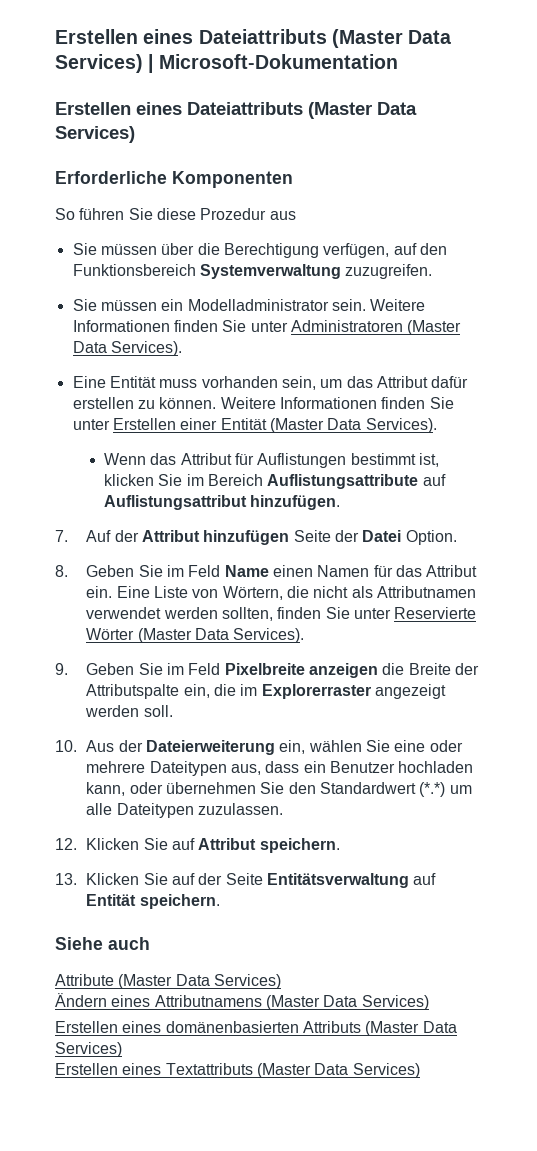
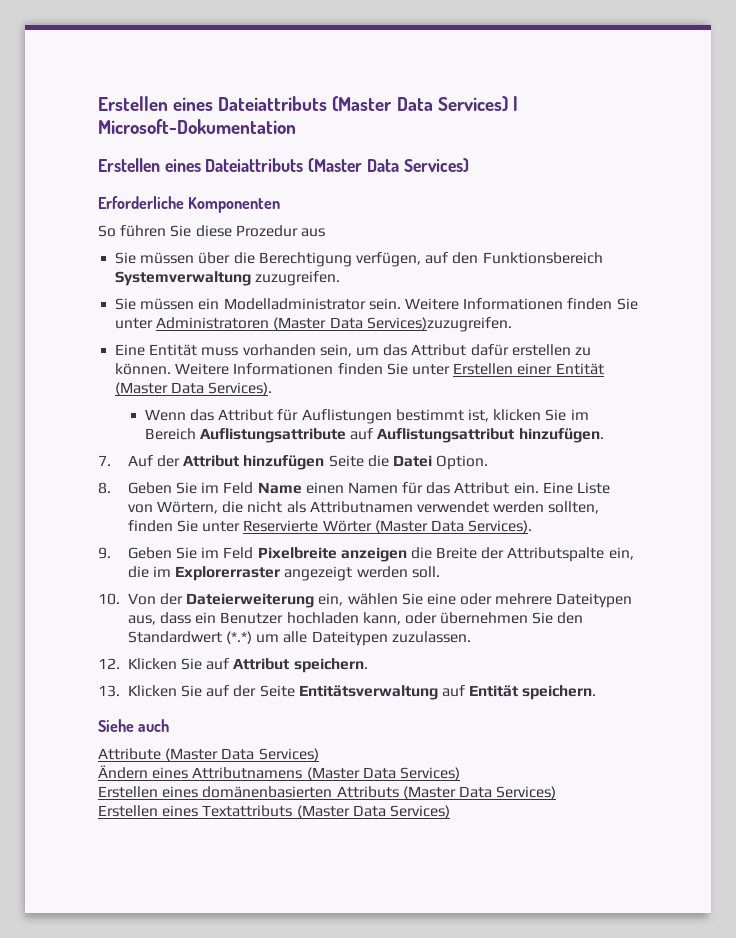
[110,341,182,356] Services). -> [366,317,512,332] Services)zuzugreifen.
[335,530,360,542] der -> [367,455,389,467] die
[86,740,115,752] Aus -> [127,593,156,605] Von

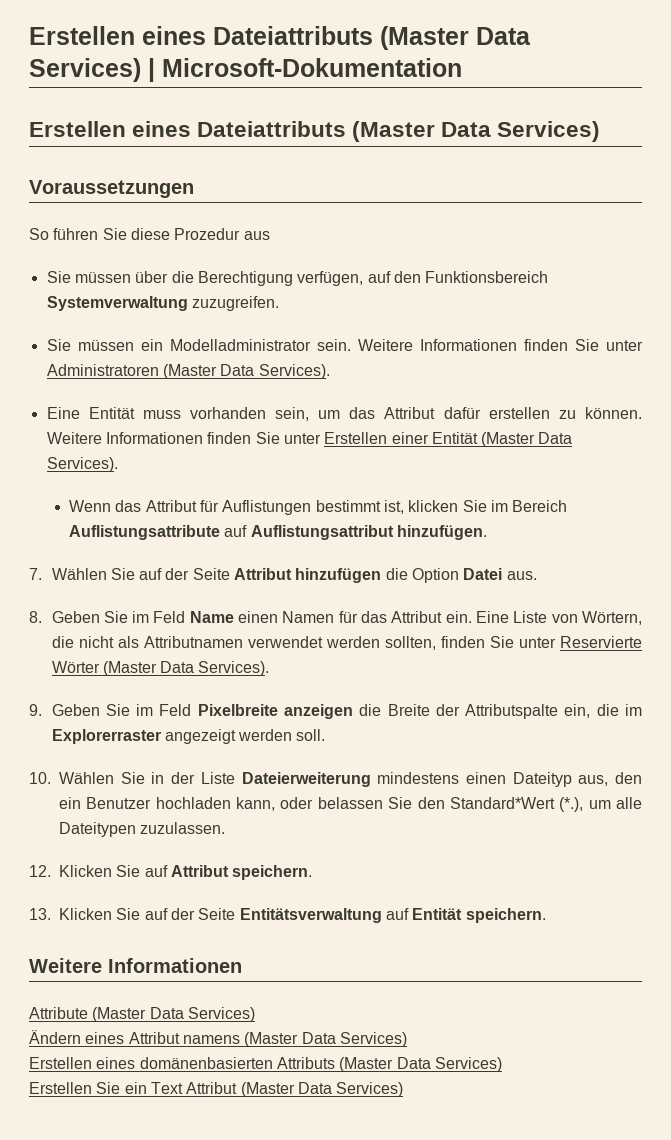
[98,196,281,213] Erforderliche Komponenten -> [29,180,194,198] Voraussetzungen
[366,317,512,332] Services)zuzugreifen. -> [258,364,330,379] Services).
[127,455,489,470] Auf der Attribut hinzufügen Seite die Datei Option. -> [51,568,537,583] Wählen Sie auf der Seite Attribut hinzufügen die Option Datei aus.
[127,593,633,608] [127,612,191,625] Von der Dateierweiterung ein, wählen Sie eine oder mehrere Dateitypen aus, dass -> [59,772,642,787] Wählen Sie in der Liste Dateierweiterung mindestens einen Dateityp aus, den
[440,612,529,624] übernehmen -> [317,797,383,809] belassen
[127,631,252,644] Standardwert (*.*) -> [449,797,584,812] Standard*Wert (*.),
[98,719,170,732] Siehe auch -> [29,958,242,973] Weitere Informationen
[192,767,303,779] Attributnamens -> [128,1032,240,1044] Attribut namens
[162,805,293,817] eines Textattributs -> [96,1082,238,1094] Sie ein Text Attribut

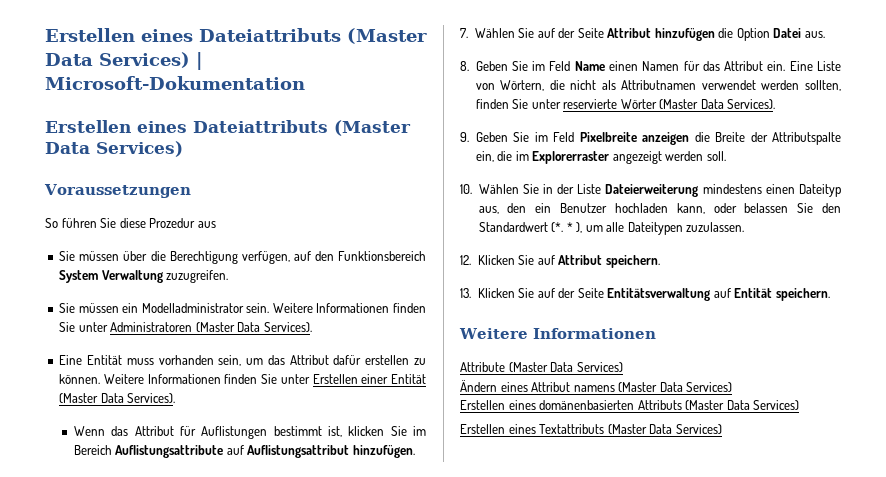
[46,296,188,311] Systemverwaltung -> [59,270,163,283] System Verwaltung
[560,636,643,648] Reservierte -> [563,99,618,109] reservierte
[449,797,584,812] Standard*Wert (*.), -> [478,222,583,233] Standardwert (*. * ),
[96,1082,238,1094] Sie ein Text Attribut -> [508,424,605,434] eines Textattributs

